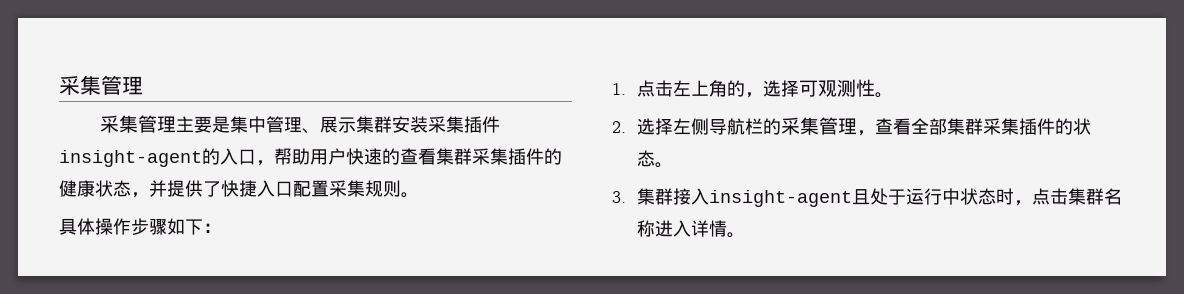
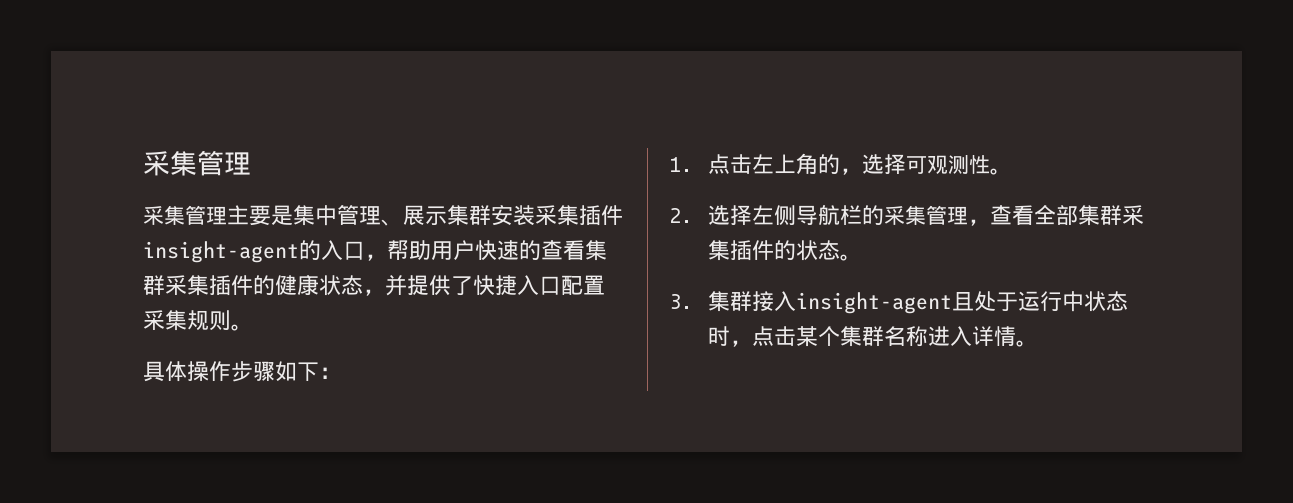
(1069, 196) none -> [796,326,841,347] 某个

